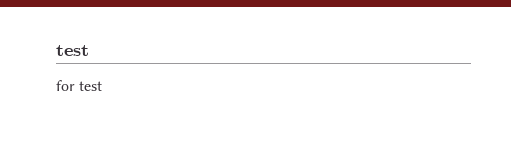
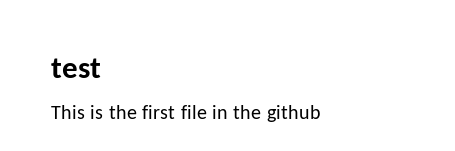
[56,80,103,91] for test -> [51,105,321,122] This is the first file in the github

